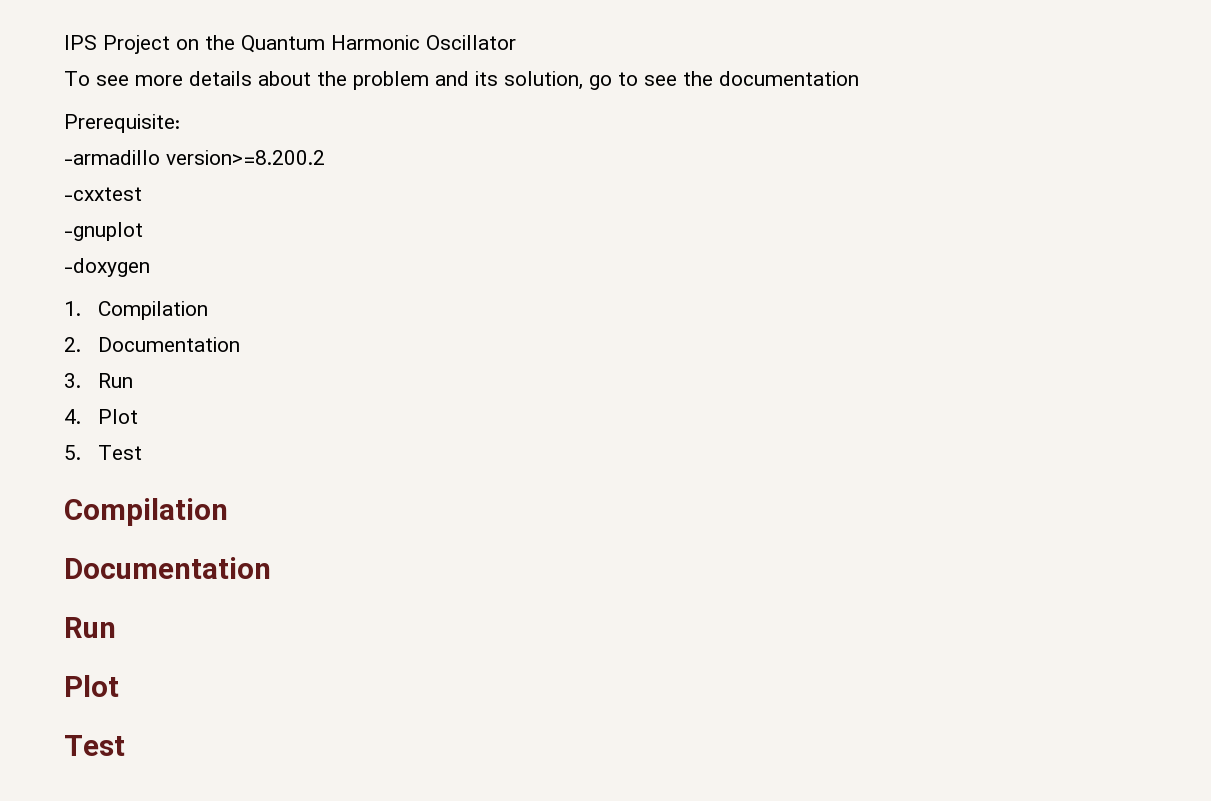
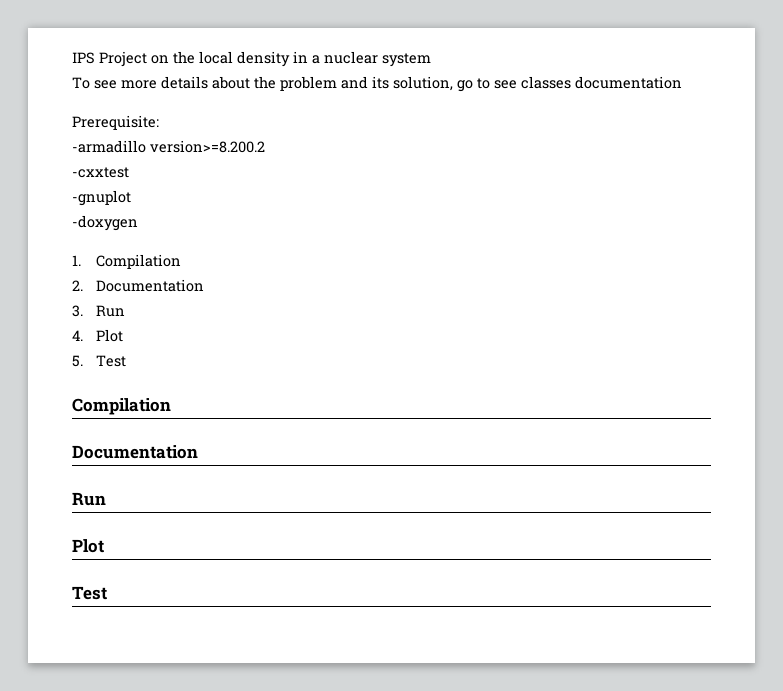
[241,35,516,53] Quantum Harmonic Oscillator -> [199,51,431,67] local density in a nuclear system
[683,71,713,86] the -> [521,76,571,89] classes

